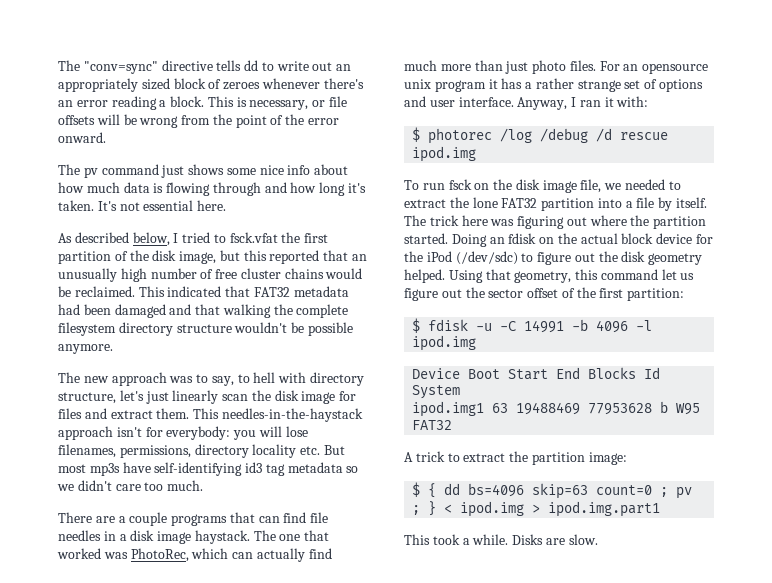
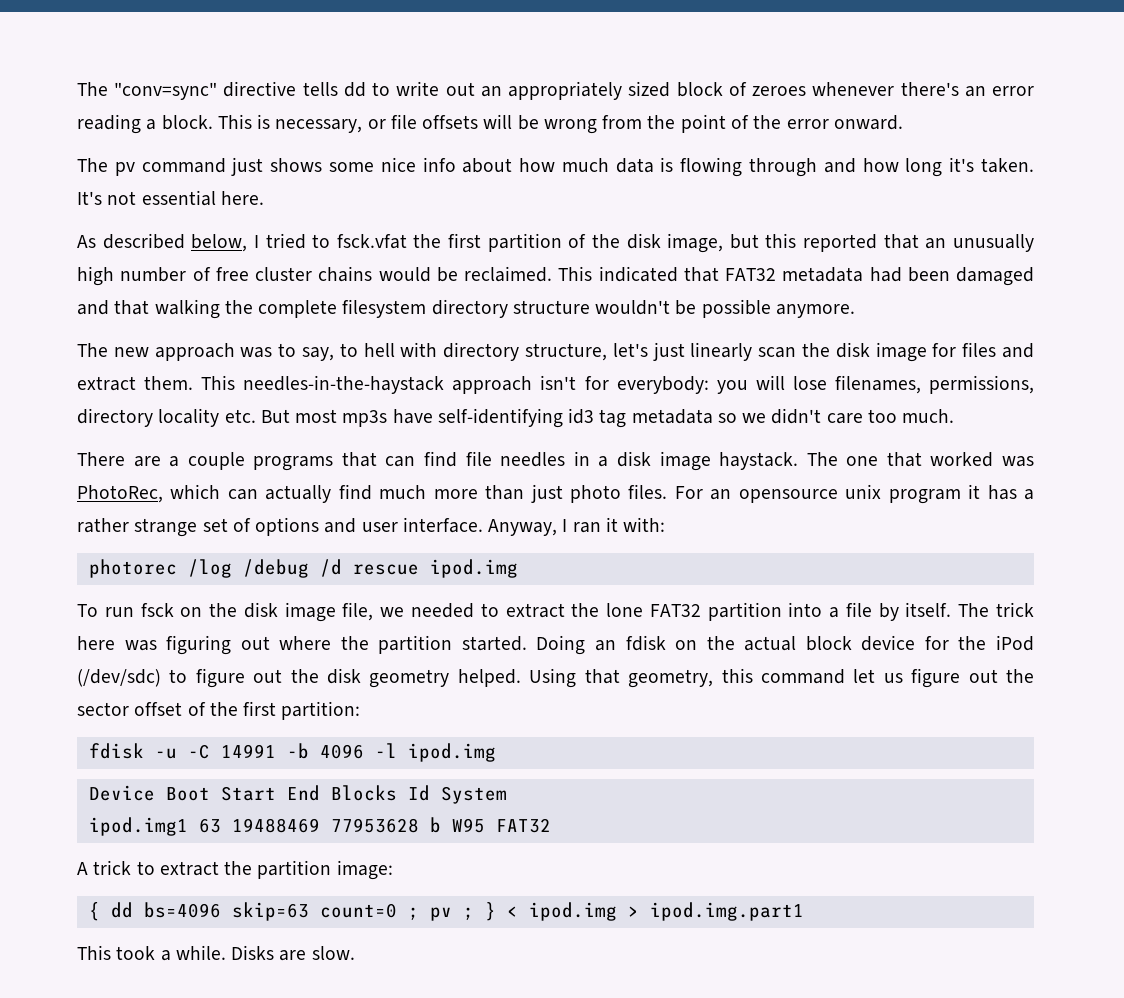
[412,127,421,142] $ -> (666, 524) none
[412,318,421,333] $ -> (361, 710) none
[412,482,421,497] $ -> (393, 870) none

